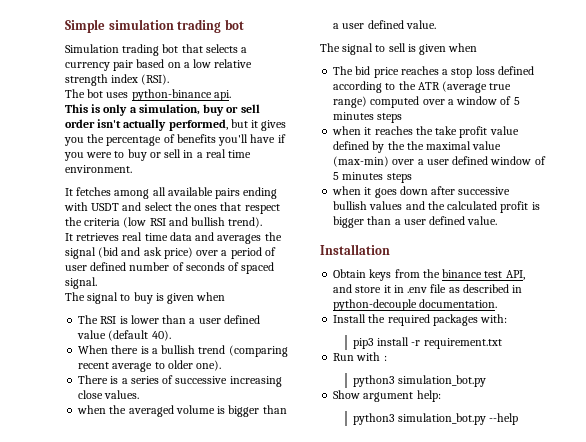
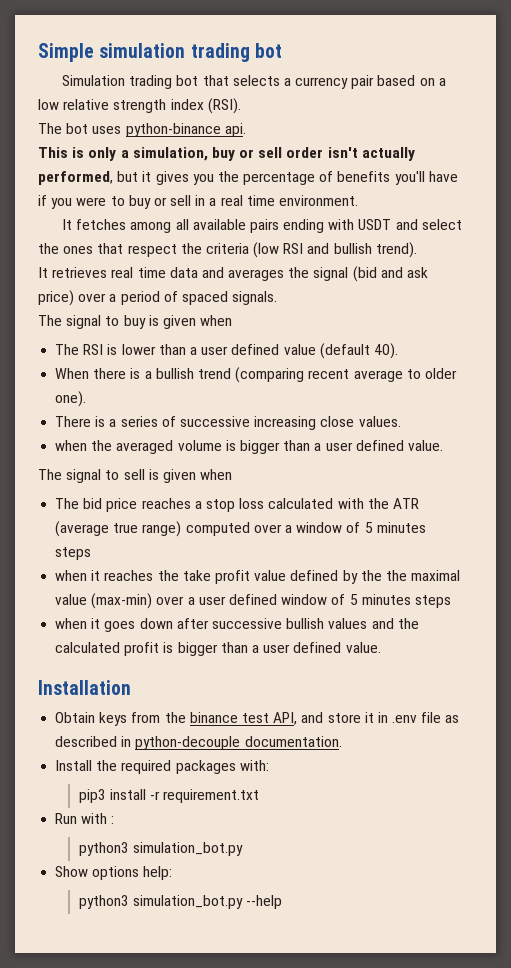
[65,262,275,274] [65,277,97,289] user defined number of seconds of spaced signal. -> [181,291,278,305] spaced signals.
[497,66,534,75] [333,81,396,93] defined according to -> [268,498,364,509] calculated with
[363,392,414,402] argument -> [92,866,140,880] options

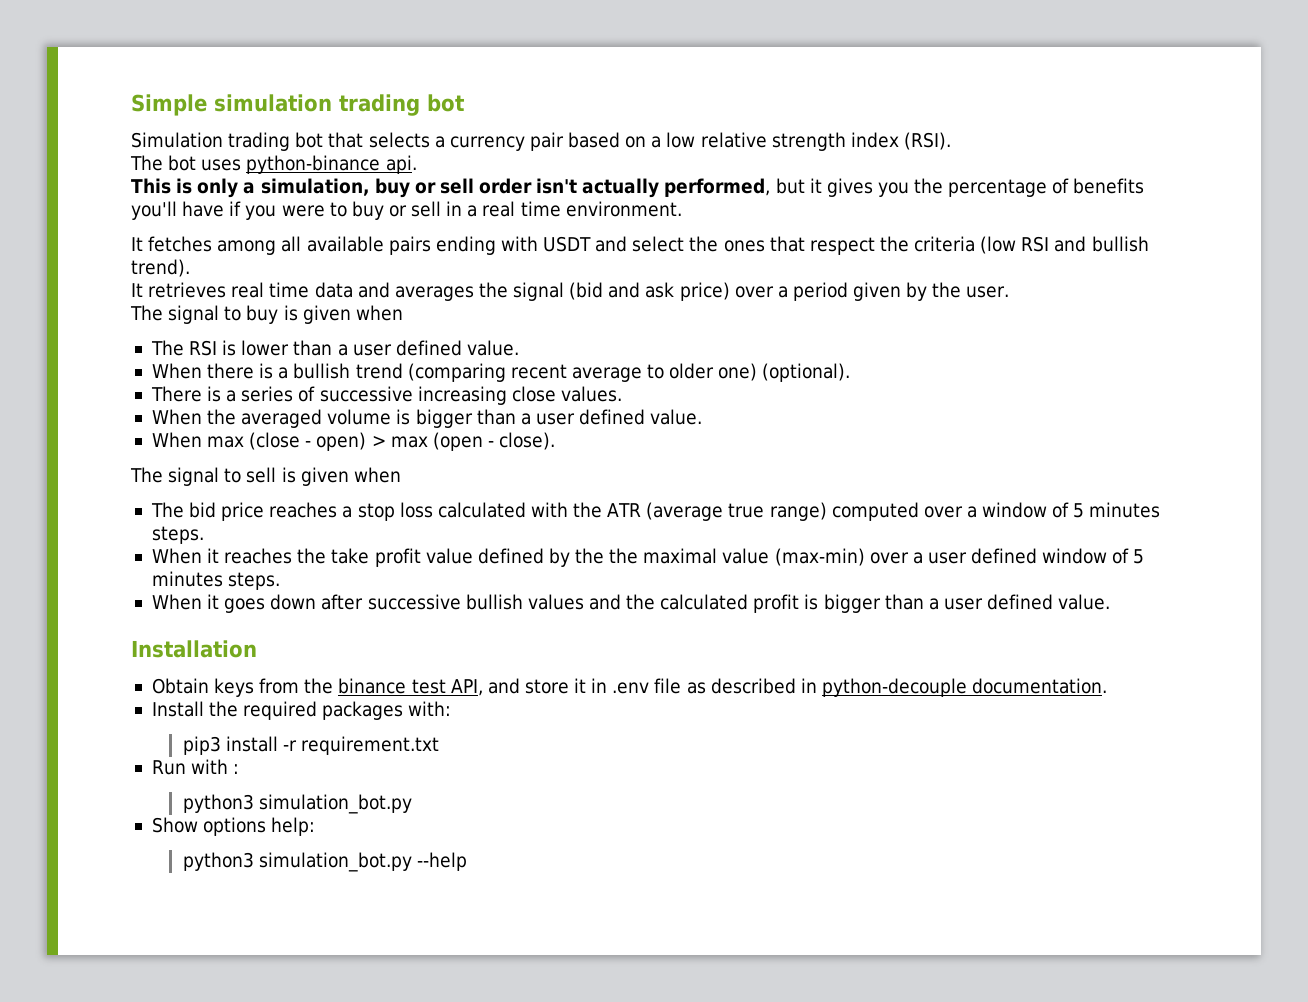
[163,291,278,305] of spaced signals. -> [853,282,1010,301] given by the user.
[283,343,398,359] value (default 40). -> [466,340,519,356] value.
[55,391,87,407] one). -> [718,363,851,382] one) (optional).
[55,440,88,451] when -> [151,409,202,425] When
(443, 445) none -> [151,432,556,451] // When max (close - open) > max (open - close).
[55,547,92,560] [55,570,88,581] steps // when -> [151,526,204,544] [151,548,202,564] steps. // When
[414,595,451,608] [55,618,88,629] steps // when -> [228,572,281,590] [151,594,202,610] steps. // When

